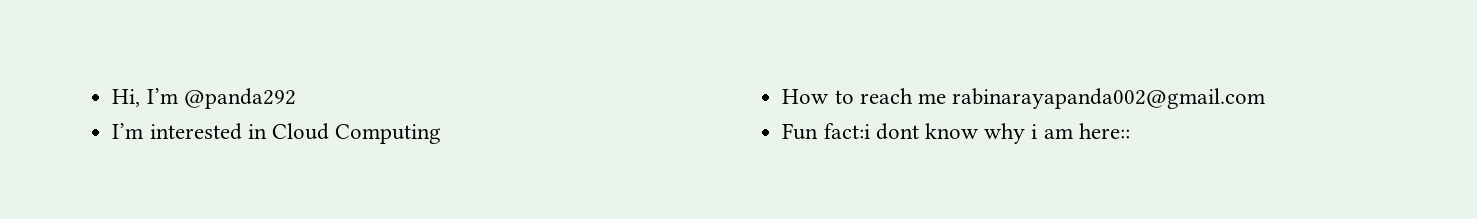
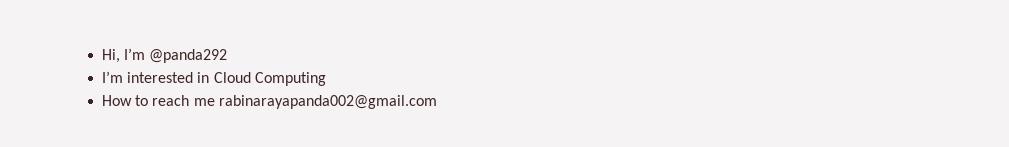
[782,123,1130,144] // Fun fact:i dont know why i am here:: -> (437, 102) none

